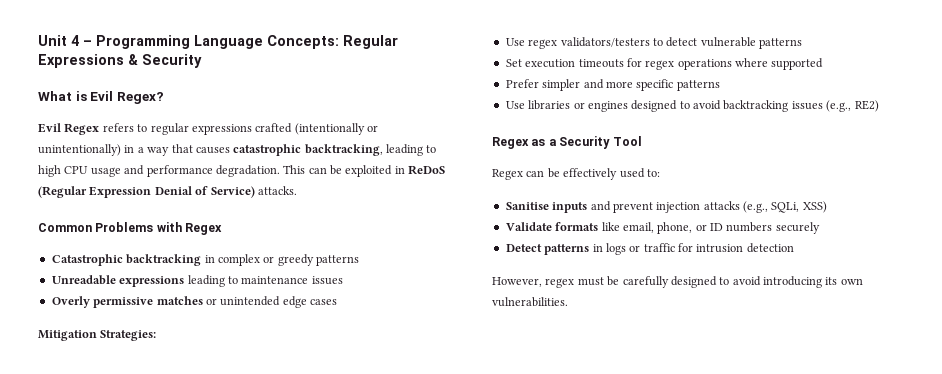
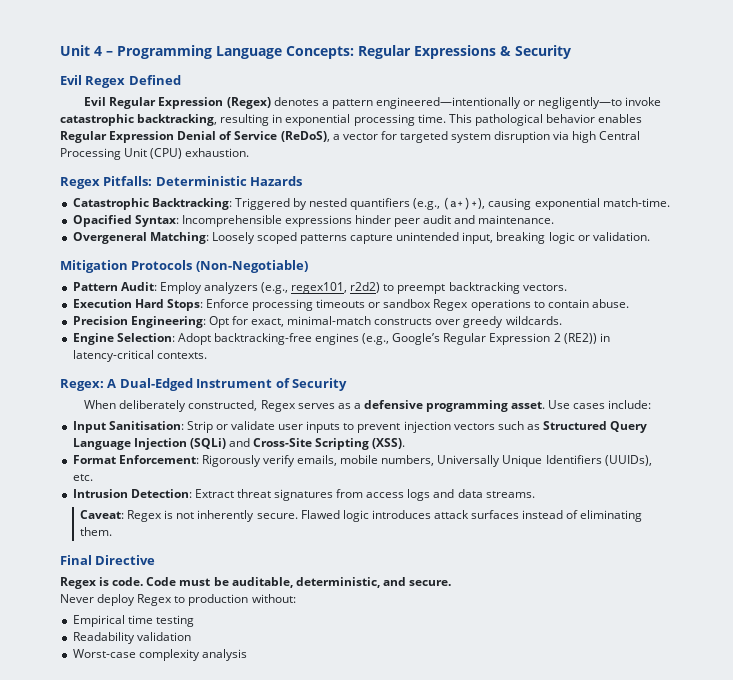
[38,91,164,104] [38,123,378,135] [38,144,437,156] [38,165,446,177] [38,186,297,198] [38,222,223,235] [51,254,359,266] [51,275,343,287] [51,296,337,308] [38,330,157,341] [505,37,802,49] [505,58,824,70] [505,79,720,91] [505,100,879,112] [492,136,642,149] [492,168,660,180] [505,201,827,213] [505,222,820,234] [505,243,794,255] [492,276,863,288] [492,297,568,307] What is Evil Regex? // Evil Regex refers to regular expressions crafted (intentionally or unintentionally) in a way that causes catastrophic backtracking, leading to high CPU usage and performance degradation. This can be exploited in ReDoS (Regular Expression Denial of Service) attacks. // Common Problems with Regex // Catastrophic backtracking in complex or greedy patterns // Unreadable expressions leading to maintenance issues // Overly permissive matches or unintended edge cases // Mitigation Strategies: // Use regex validators/testers to detect vulnerable patterns // Set execution timeouts for regex operations where supported // Prefer simpler and more specific patterns // Use libraries or engines designed to avoid backtracking issues (e.g., RE2) // Regex as a Security Tool // Regex can be effectively used to: // Sanitise inputs and prevent injection attacks (e.g., SQLi, XSS) // Validate formats like email, phone, or ID numbers securely // Detect patterns in logs or traffic for intrusion detection // However, regex must be carefully designed to avoid introducing its own vulnerabilities. -> [60,75,181,88] [84,97,662,109] [60,114,643,126] [60,131,641,143] [60,148,250,160] [60,176,303,189] [72,197,670,210] [72,215,555,227] [72,232,650,244] [60,260,308,273] [72,282,567,294] [72,299,629,311] [72,316,562,328] [72,333,610,345] [72,350,207,362] [60,378,347,391] [84,400,652,412] [72,421,648,433] [72,438,406,450] [72,455,652,467] [72,474,93,481] [72,489,535,501] [80,510,643,522] [80,527,113,536] [60,555,156,565] [60,577,451,589] [60,594,296,606] [72,615,194,627] [72,632,191,644] [72,649,247,661] Evil Regex Defined // Evil Regular Expression (Regex) denotes a pattern engineered—intentionally or negligently—to invoke catastrophic backtracking, resulting in exponential processing time. This pathological behavior enables Regular Expression Denial of Service (ReDoS), a vector for targeted system disruption via high Central Processing Unit (CPU) exhaustion. // Regex Pitfalls: Deterministic Hazards // Catastrophic Backtracking: Triggered by nested quantifiers (e.g., (a+)+), causing exponential match-time. // Opacified Syntax: Incomprehensible expressions hinder peer audit and maintenance. // Overgeneral Matching: Loosely scoped patterns capture unintended input, breaking logic or validation. // Mitigation Protocols (Non-Negotiable) // Pattern Audit: Employ analyzers (e.g., regex101, r2d2) to preempt backtracking vectors. // Execution Hard Stops: Enforce processing timeouts or sandbox Regex operations to contain abuse. // Precision Engineering: Opt for exact, minimal-match constructs over greedy wildcards. // Engine Selection: Adopt backtracking-free engines (e.g., Google’s Regular Expression 2 (RE2)) in latency-critical contexts. // Regex: A Dual-Edged Instrument of Security // When deliberately constructed, Regex serves as a defensive programming asset. Use cases include: // Input Sanitisation: Strip or validate user inputs to prevent injection vectors such as Structured Query Language Injection (SQLi) and Cross-Site Scripting (XSS). // Format Enforcement: Rigorously verify emails, mobile numbers, Universally Unique Identifiers (UUIDs), etc. // Intrusion Detection: Extract threat signatures from access logs and data streams. // Caveat: Regex is not inherently secure. Flawed logic introduces attack surfaces instead of eliminating them. // Final Directive // Regex is code. Code must be auditable, deterministic, and secure. // Never deploy Regex to production without: // Empirical time testing // Readability validation // Worst-case complexity analysis

